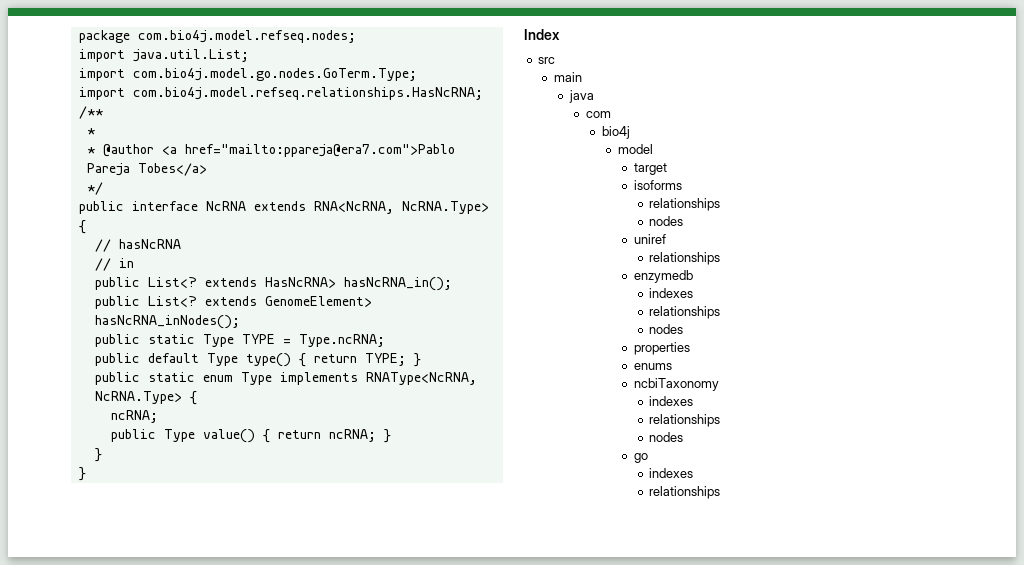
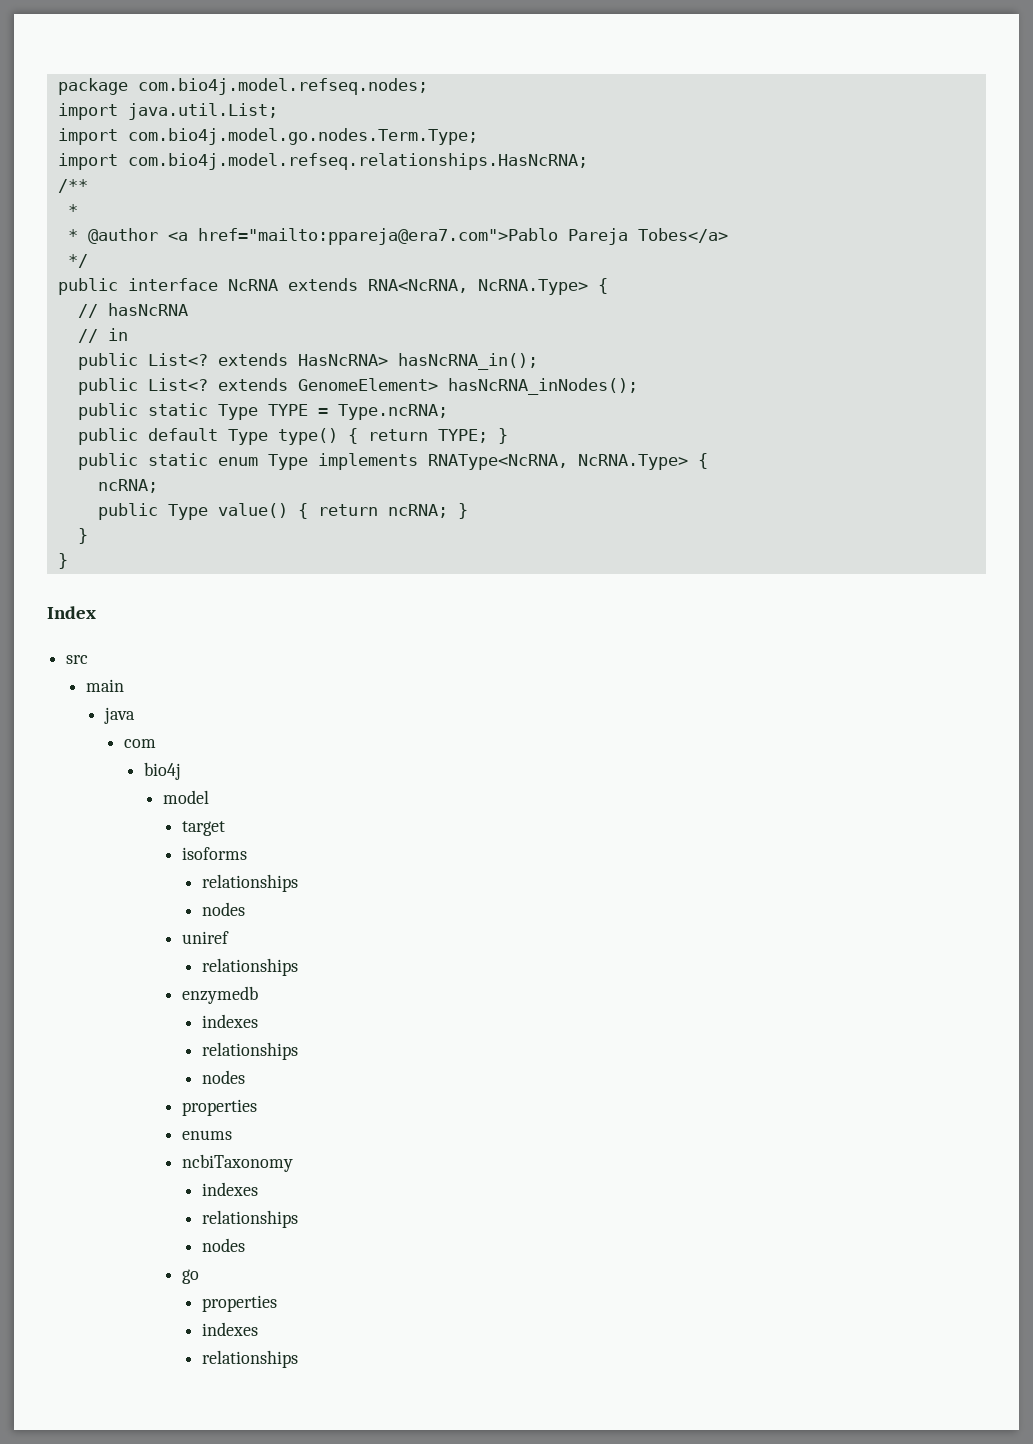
[132,68,417,81] com.bio4j.model.go.nodes.GoTerm.Type; -> [127,128,478,145] com.bio4j.model.go.nodes.Term.Type;
(648, 458) none -> [201,1295,277,1312] // properties

